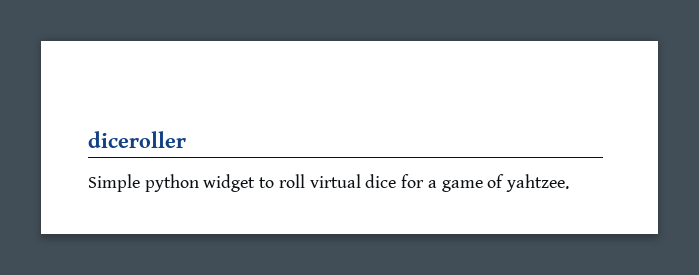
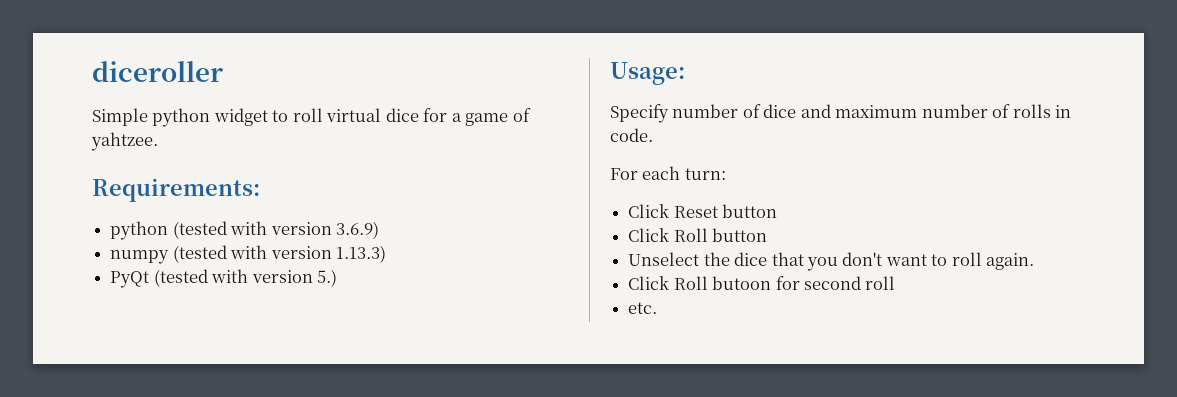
(569, 183) none -> [92,178,260,202] [110,221,379,240] [110,245,386,264] [110,269,337,288] [610,62,685,85] [610,104,1072,123] [610,128,653,142] [610,166,726,180] [628,204,778,218] [628,228,768,242] [628,252,1035,271] [628,276,896,290] [628,302,658,314] // Requirements: // python (tested with version 3.6.9) // numpy (tested with version 1.13.3) // PyQt (tested with version 5.) // Usage: // Specify number of dice and maximum number of rolls in code. // For each turn: // Click Reset button // Click Roll button // Unselect the dice that you don't want to roll again. // Click Roll butoon for second roll // etc.

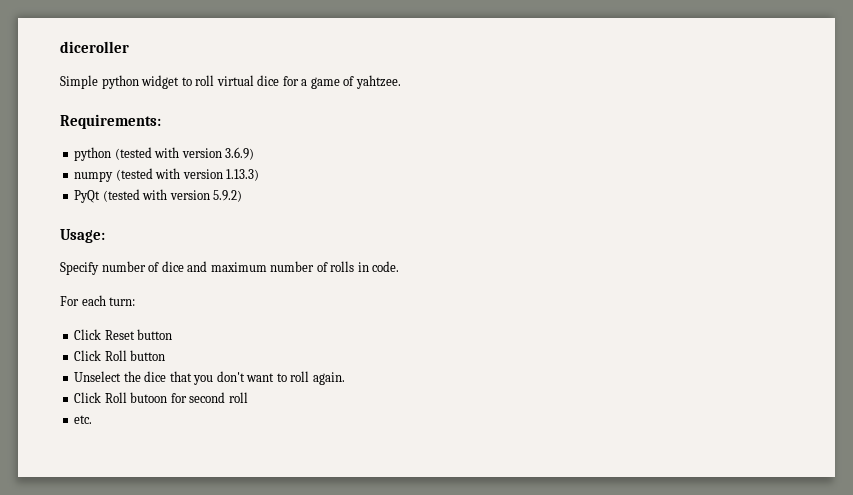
[316,269,337,287] 5.) -> [213,190,243,202] 5.9.2)

